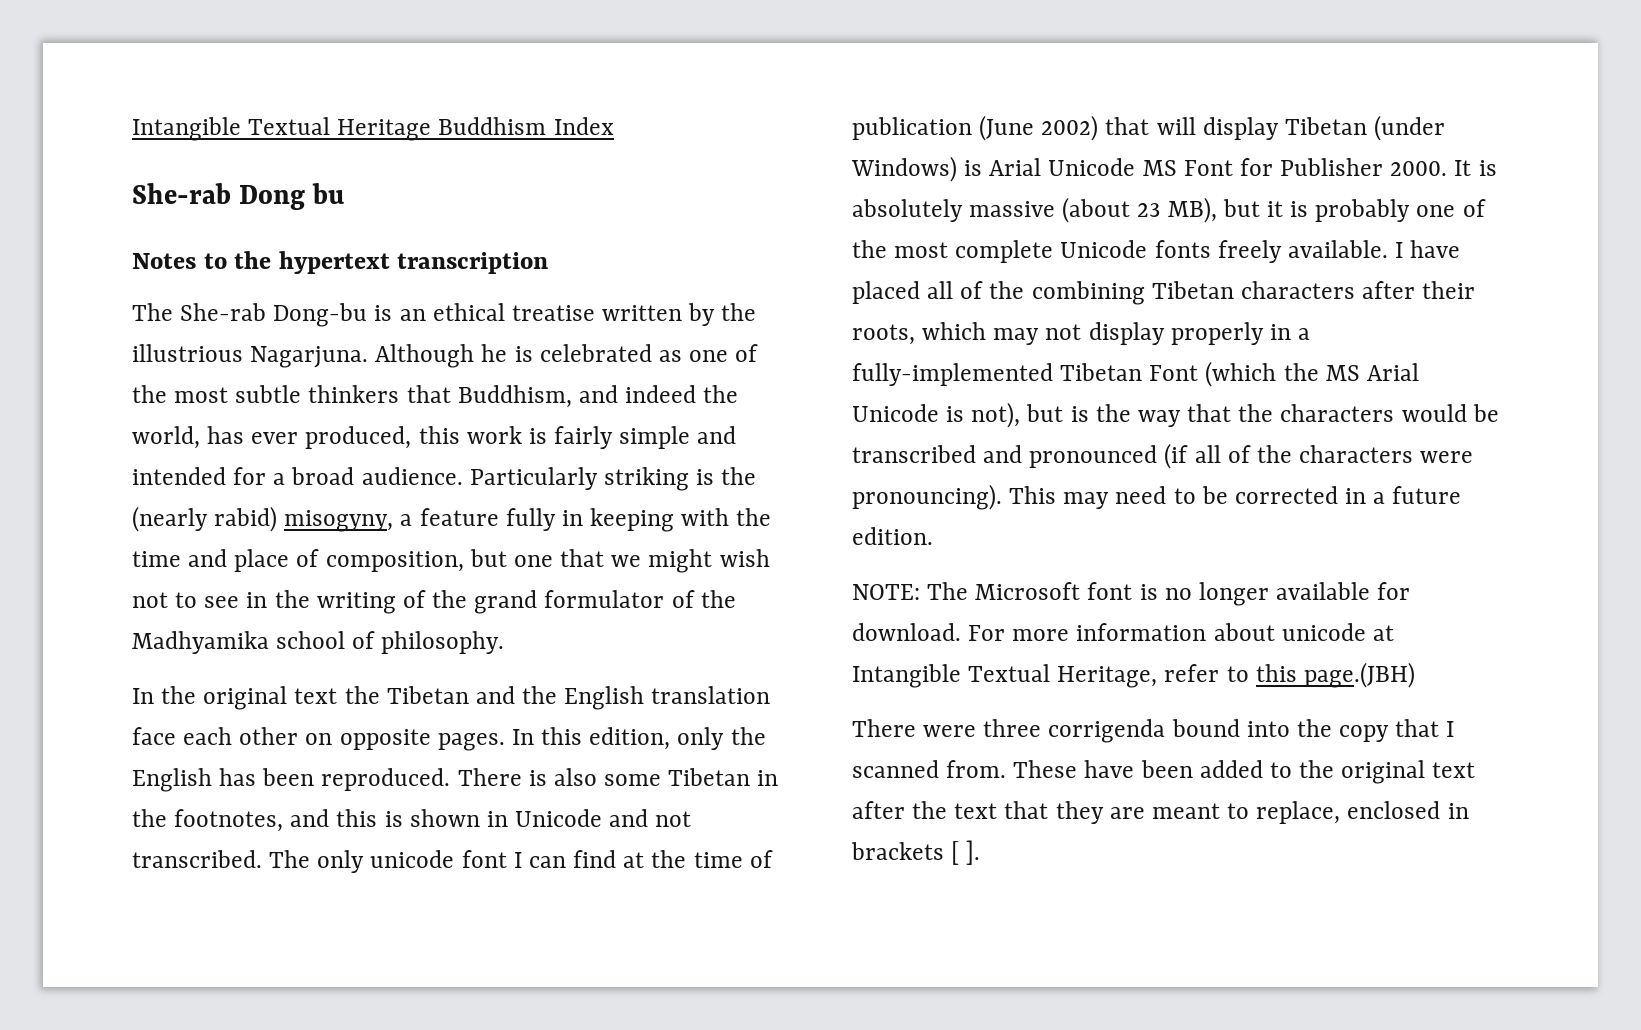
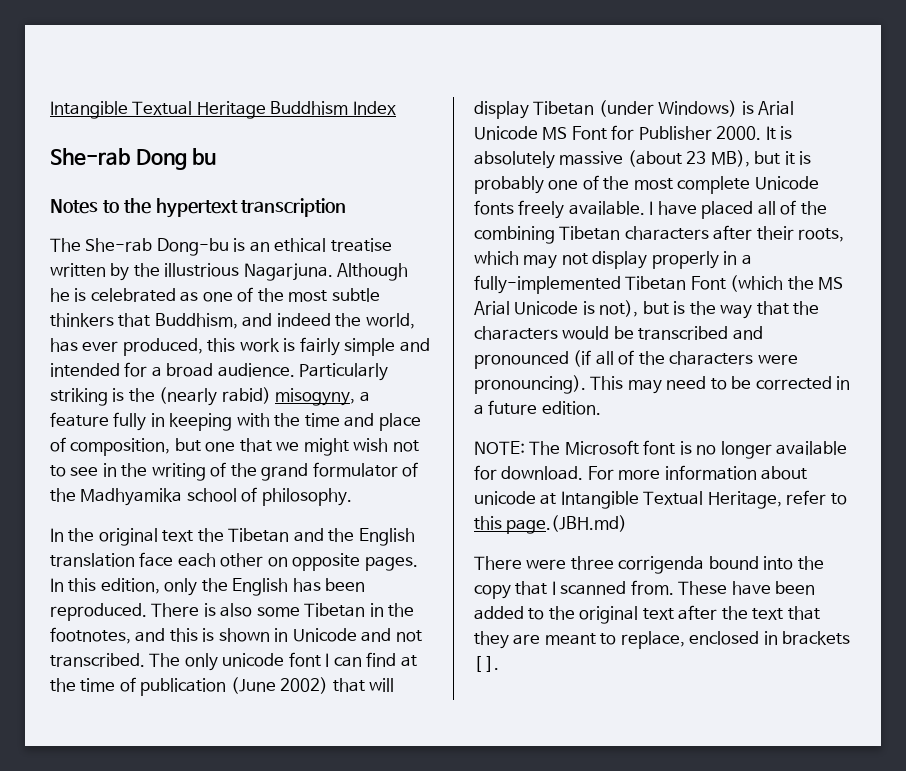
[1303,662,1415,688] page.(JBH) -> [506,515,628,534] page.(JBH.md)

